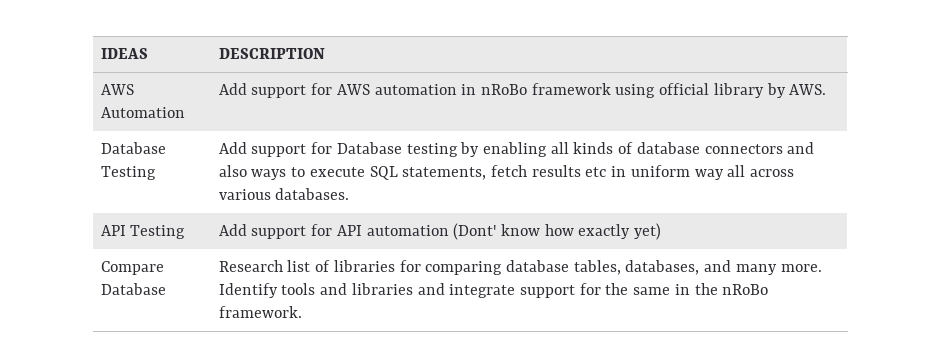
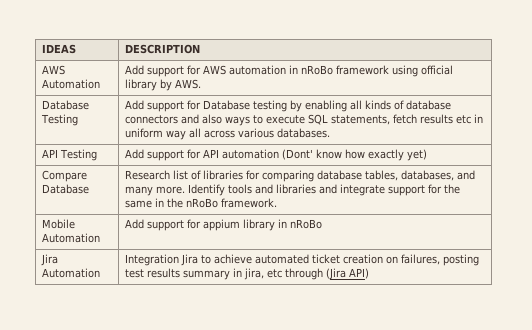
(302, 312) none -> [41,219,75,229] [41,233,100,243] [124,219,322,231] [40,254,58,266] [41,268,100,278] [124,254,479,266] [124,268,369,280] // Mobile Automation | Add support for appium library in nRoBo // Jira Automation | Integration Jira to achieve automated ticket creation on failures, posting test results summary in jira, etc through (Jira API)

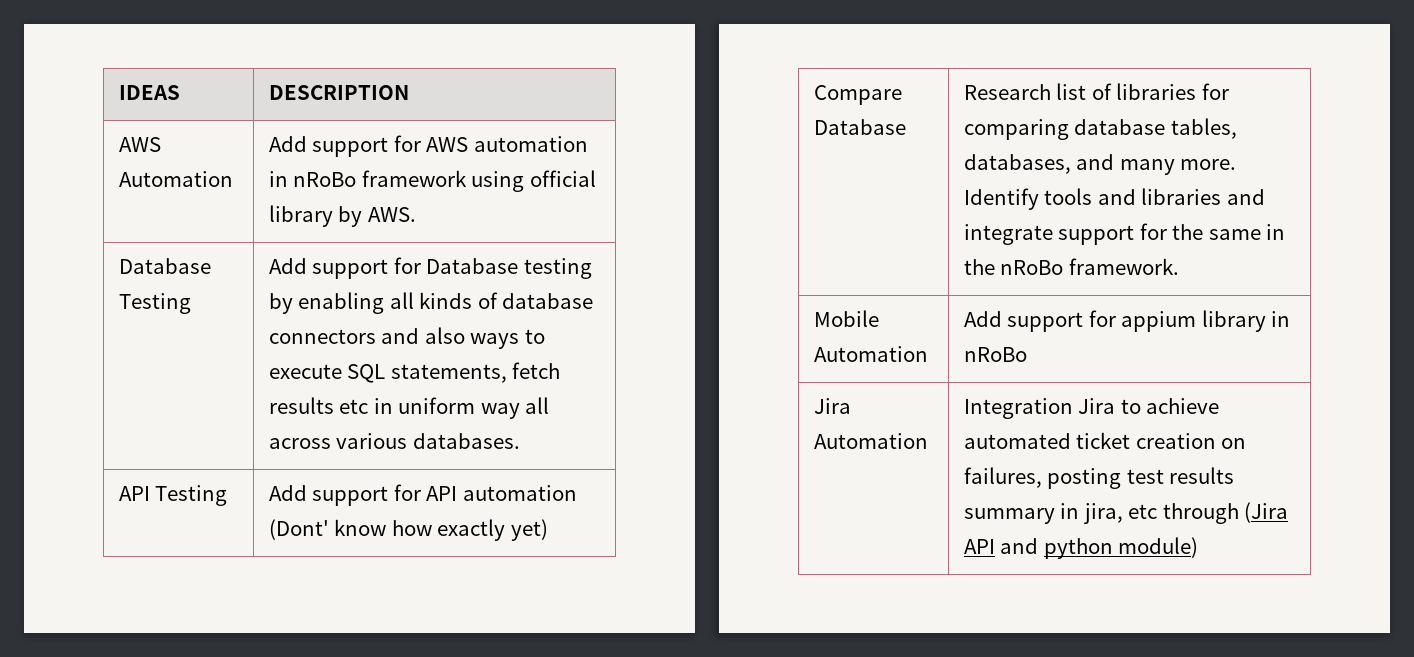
[348,268,369,279] API) -> [963,537,1199,559] API and python module)

